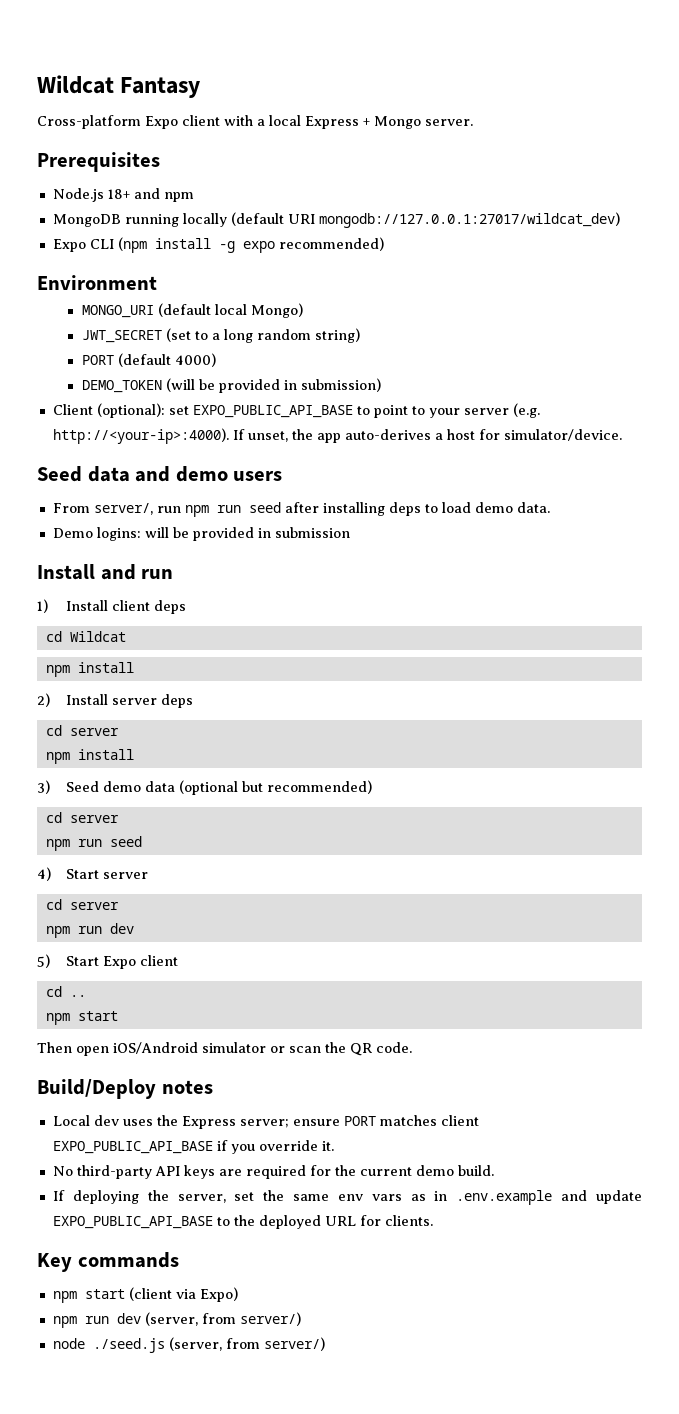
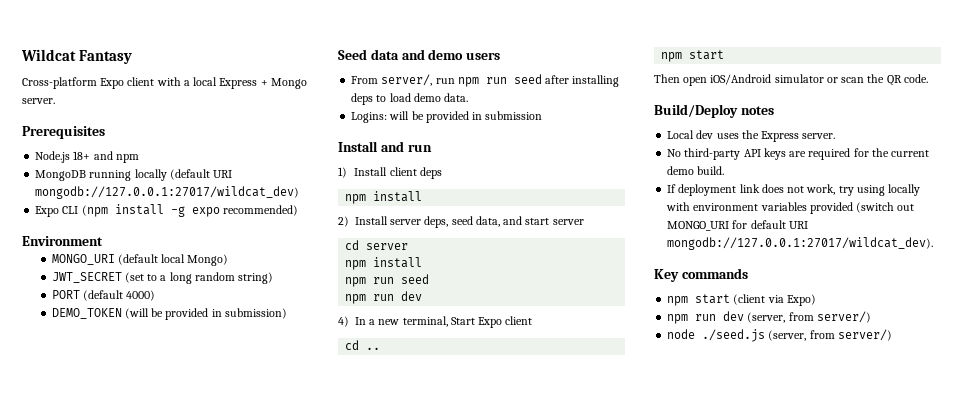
[52,403,540,418] [52,428,622,444] // Client (optional): set EXPO_PUBLIC_API_BASE to point to your server (e.g. http://<your-ip>:4000). If unset, the app auto-derives a host for simulator/device. -> (287, 313) none
[52,527,141,541] Demo logins: -> [351,112,388,123] Logins:
[45,631,126,642] // cd Wildcat -> (442, 173) none
[160,694,193,708] [45,725,119,736] [45,749,134,764] [37,780,372,795] [45,812,119,823] [45,836,142,851] [37,867,148,881] [45,899,119,910] [45,923,134,938] [37,954,50,968] deps // cd server // npm install // 3) Seed demo data (optional but recommended) // cd server // npm run seed // 4) Start server // cd server // npm run dev // 5) -> [424,216,584,228] [345,240,409,250] [345,257,423,270] [345,274,430,287] [345,291,423,304] [338,316,448,327] deps, seed data, and start server // cd server // npm install // npm run seed // npm run dev // 4) In a new terminal,
[239,1115,479,1128] [52,1140,334,1154] server; ensure PORT matches client EXPO_PUBLIC_API_BASE if you override it. -> [802,133,836,139] server.
[72,1190,643,1205] [52,1215,433,1229] deploying the server, set the same env vars as in .env.example and update EXPO_PUBLIC_API_BASE to the deployed URL for clients. -> [678,184,921,196] [666,202,915,214] [667,220,808,231] [667,237,934,250] deployment link does not work, try using locally with environment variables provided (switch out MONGO_URI for default URI mongodb://127.0.0.1:27017/wildcat_dev).

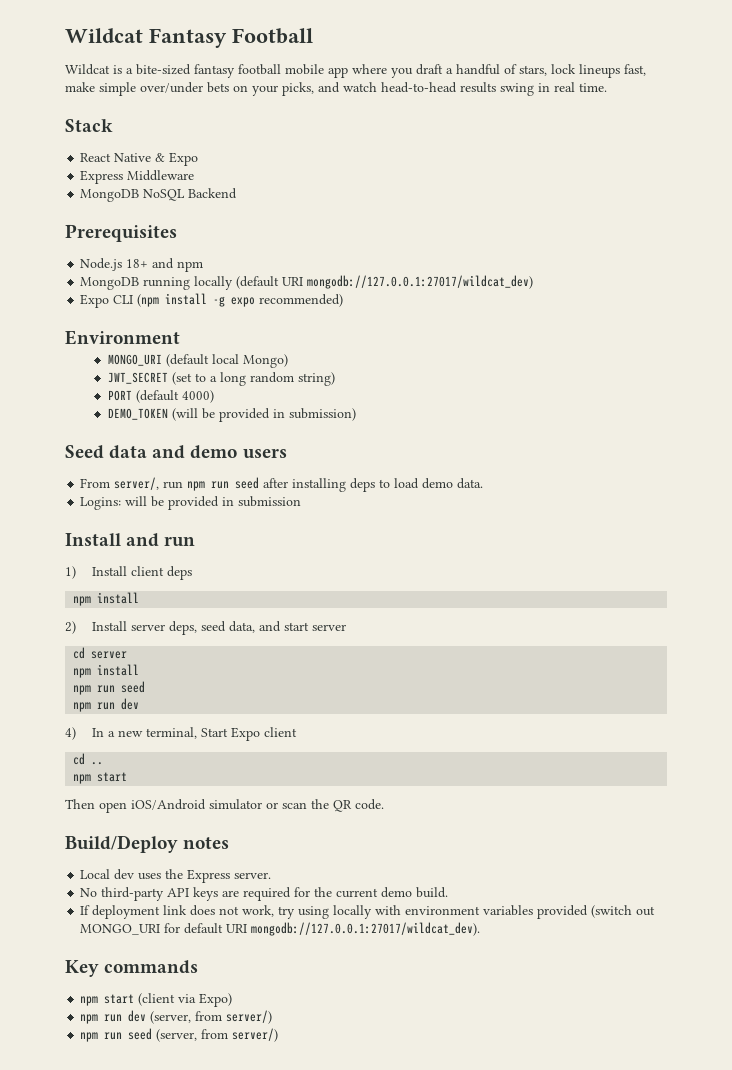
[22,77,307,89] [22,98,55,104] // Cross-platform Expo client with a local Express + Mongo server. -> [232,28,313,44] [65,64,646,78] [65,82,607,96] [65,119,113,132] [80,152,199,166] [80,170,195,184] [80,188,238,202] Football // Wildcat is a bite-sized fantasy football mobile app where you draft a handful of stars, lock lineups fast, make simple over/under bets on your picks, and watch head-to-head results swing in real time. // Stack // React Native & Expo // Express Middleware // MongoDB NoSQL Backend
[667,329,766,342] node ./seed.js -> [80,1028,153,1042] npm run seed

